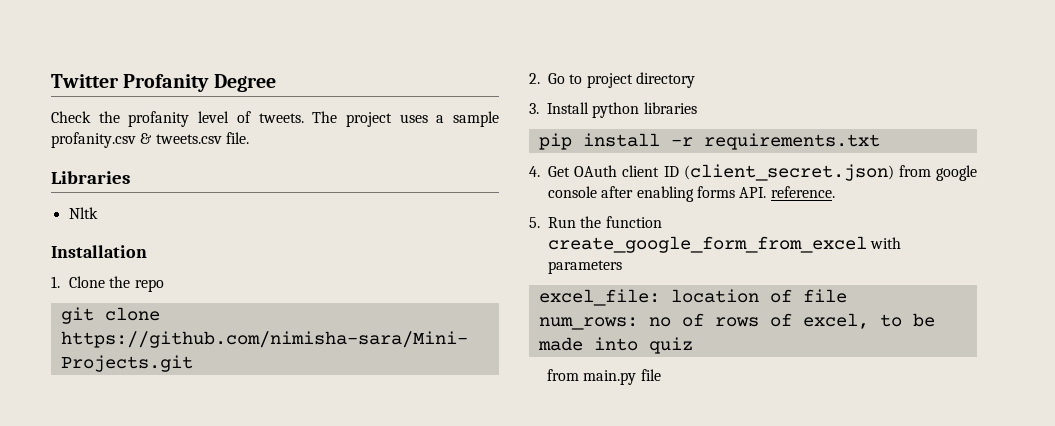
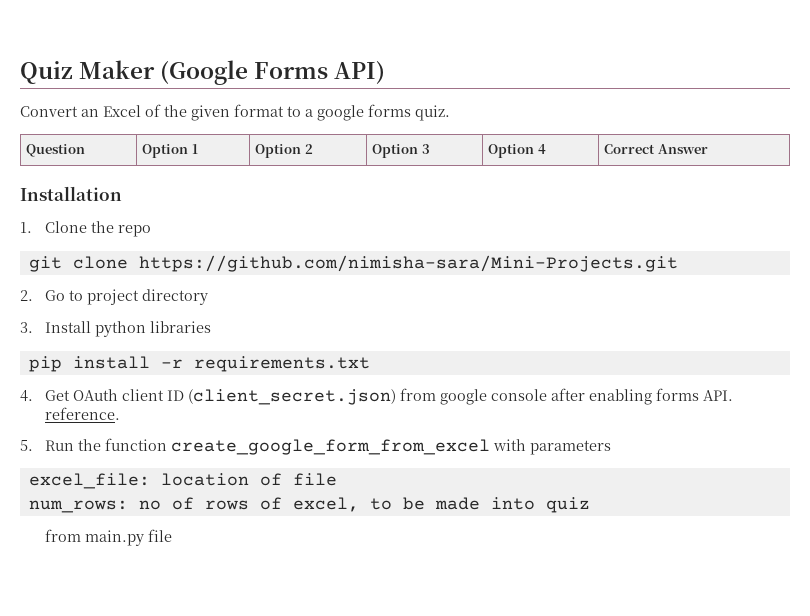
[51,74,276,92] [51,111,499,127] [51,132,249,148] [51,171,130,184] [68,207,98,219] Twitter Profanity Degree // Check the profanity level of tweets. The project uses a sample profanity.csv & tweets.csv file. // Libraries // Nltk -> [20,60,386,85] [20,104,450,121] [26,144,86,157] [142,144,198,158] [255,144,313,158] [372,144,430,158] [488,144,546,158] [604,144,708,154] Quiz Maker (Google Forms API) // Convert an Excel of the given format to a google forms quiz. // Question | Option 1 | Option 2 | Option 3 | Option 4 | Correct Answer

